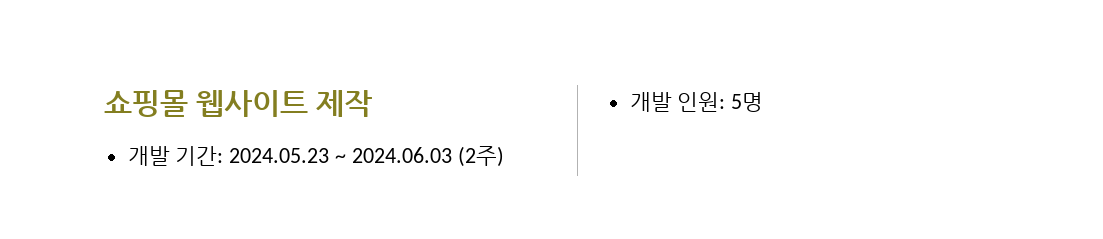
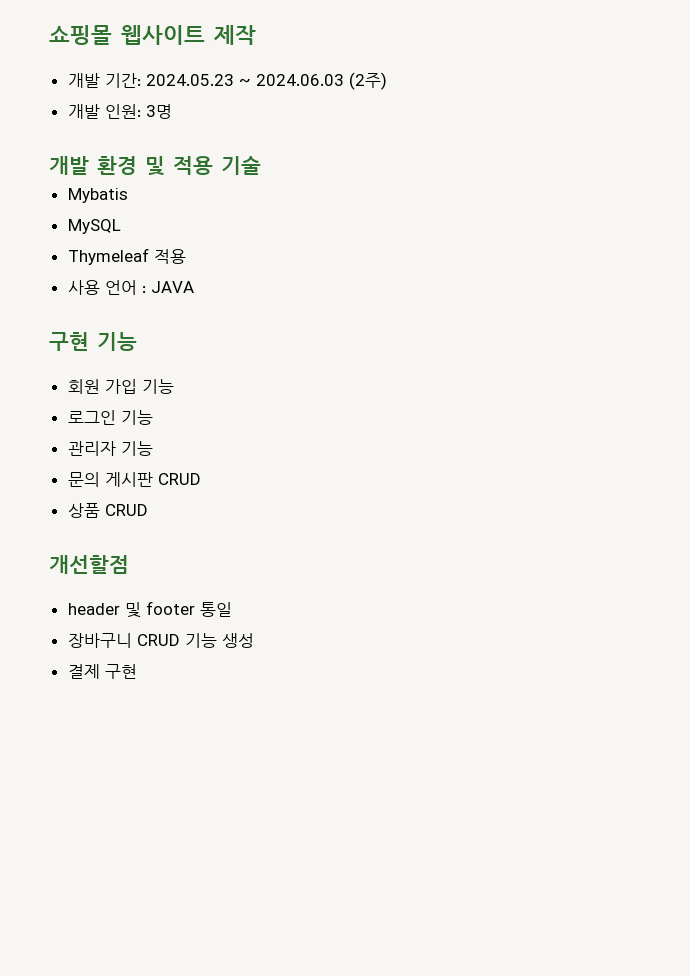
[731,92,764,112] 5명 -> [145,104,172,119] [49,156,261,176] [67,188,128,203] [67,219,121,234] [67,248,186,265] [67,280,194,295] [49,332,137,351] [67,379,174,394] [67,410,153,425] [67,441,153,456] [67,472,201,487] [67,503,148,518] [49,555,129,574] [67,601,232,618] [67,633,254,648] [67,664,137,679] 3명 // 개발 환경 및 적용 기술 // Mybatis // MySQL // Thymeleaf 적용 // 사용 언어 : JAVA // 구현 기능 // 회원 가입 기능 // 로그인 기능 // 관리자 기능 // 문의 게시판 CRUD // 상품 CRUD // 개선할점 // header 및 footer 통일 // 장바구니 CRUD 기능 생성 // 결제 구현

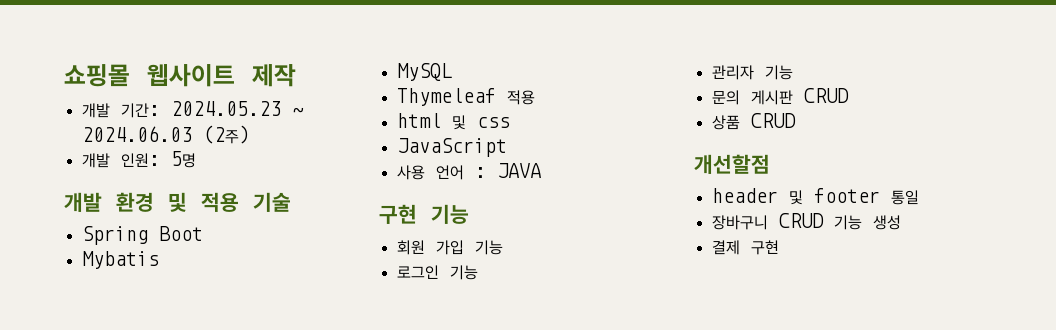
[145,104,172,119] 3명 -> [170,151,196,168] 5명
(261, 165) none -> [81,226,203,245] // Spring Boot
(186, 256) none -> [396,113,510,130] [396,138,507,157] // html 및 css // JavaScript

